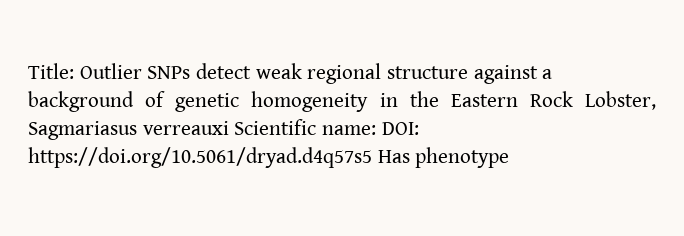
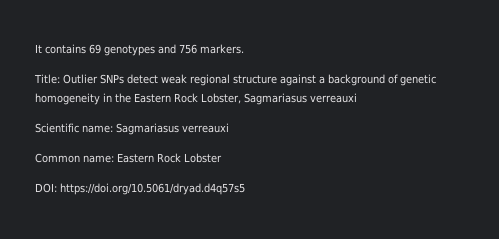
(28, 71) none -> [35,44,244,56] It contains 69 genotypes and 756 markers. //
(229, 128) none -> (357, 98) //
[381,122,419,135] [28,147,510,168] DOI: https://doi.org/10.5061/dryad.d4q57s5 Has phenotype -> [116,123,229,135] [35,153,222,163] [35,183,245,195] Sagmariasus verreauxi // Common name: Eastern Rock Lobster // DOI: https://doi.org/10.5061/dryad.d4q57s5

